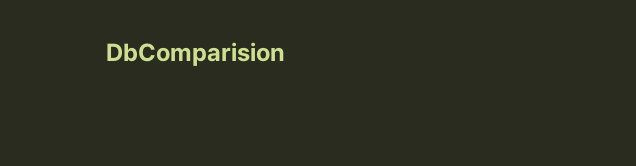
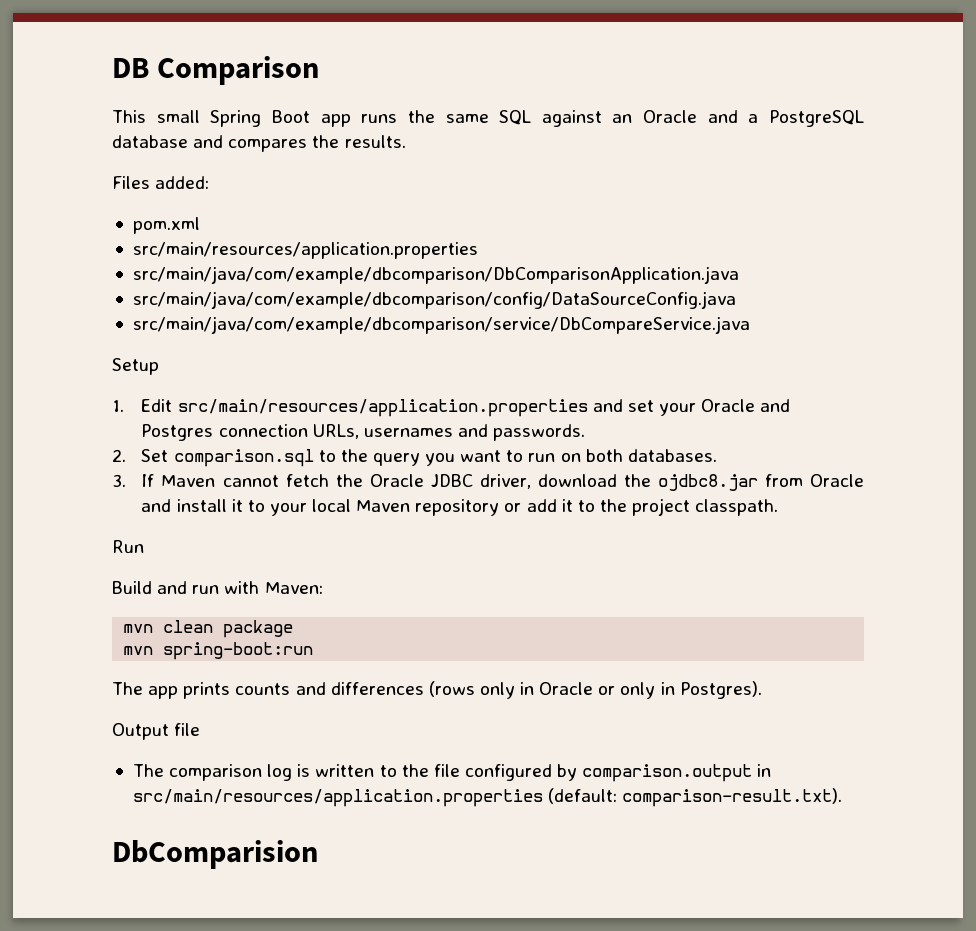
(106, 54) none -> [112,56,320,85] [112,110,864,127] [112,135,406,152] [112,176,210,189] [132,217,200,234] [132,242,478,259] [132,266,739,284] [132,291,736,309] [132,316,750,334] [112,358,159,375] [112,399,791,417] [141,424,586,441] [112,449,717,467] [112,474,864,491] [141,498,779,516] [112,540,144,553] [112,581,323,594] [123,620,294,638] [123,642,314,660] [112,681,762,699] [112,723,201,740] [132,764,772,782] [132,788,843,807] DB Comparison // This small Spring Boot app runs the same SQL against an Oracle and a PostgreSQL database and compares the results. // Files added: // pom.xml // src/main/resources/application.properties // src/main/java/com/example/dbcomparison/DbComparisonApplication.java // src/main/java/com/example/dbcomparison/config/DataSourceConfig.java // src/main/java/com/example/dbcomparison/service/DbCompareService.java // Setup // 1. Edit src/main/resources/application.properties and set your Oracle and Postgres connection URLs, usernames and passwords. // 2. Set comparison.sql to the query you want to run on both databases. // 3. If Maven cannot fetch the Oracle JDBC driver, download the ojdbc8.jar from Oracle and install it to your local Maven repository or add it to the project classpath. // Run // Build and run with Maven: // mvn clean package // mvn spring-boot:run // The app prints counts and differences (rows only in Oracle or only in Postgres). // Output file // The comparison log is written to the file configured by comparison.output in src/main/resources/application.properties (default: comparison-result.txt). //

